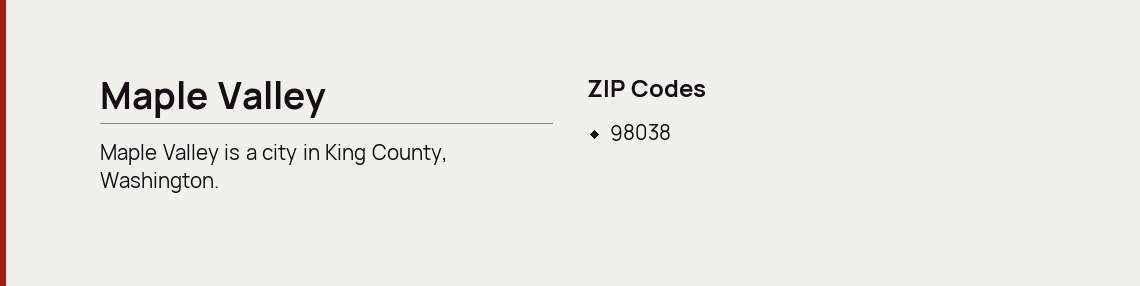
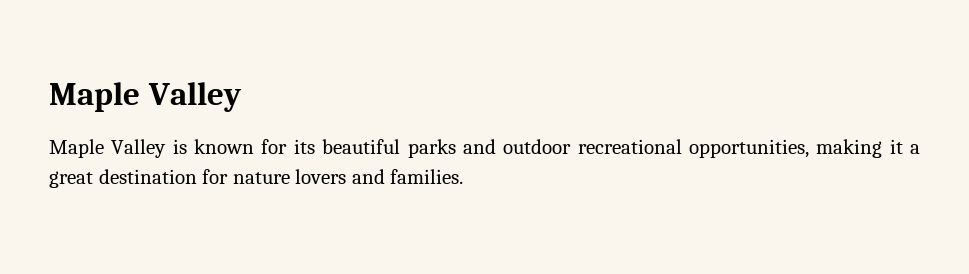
[245,144,447,165] [100,172,219,193] [587,80,707,97] [609,124,671,141] a city in King County, Washington. // ZIP Codes // 98038 -> [194,139,921,158] [49,169,464,188] known for its beautiful parks and outdoor recreational opportunities, making it a great destination for nature lovers and families.

